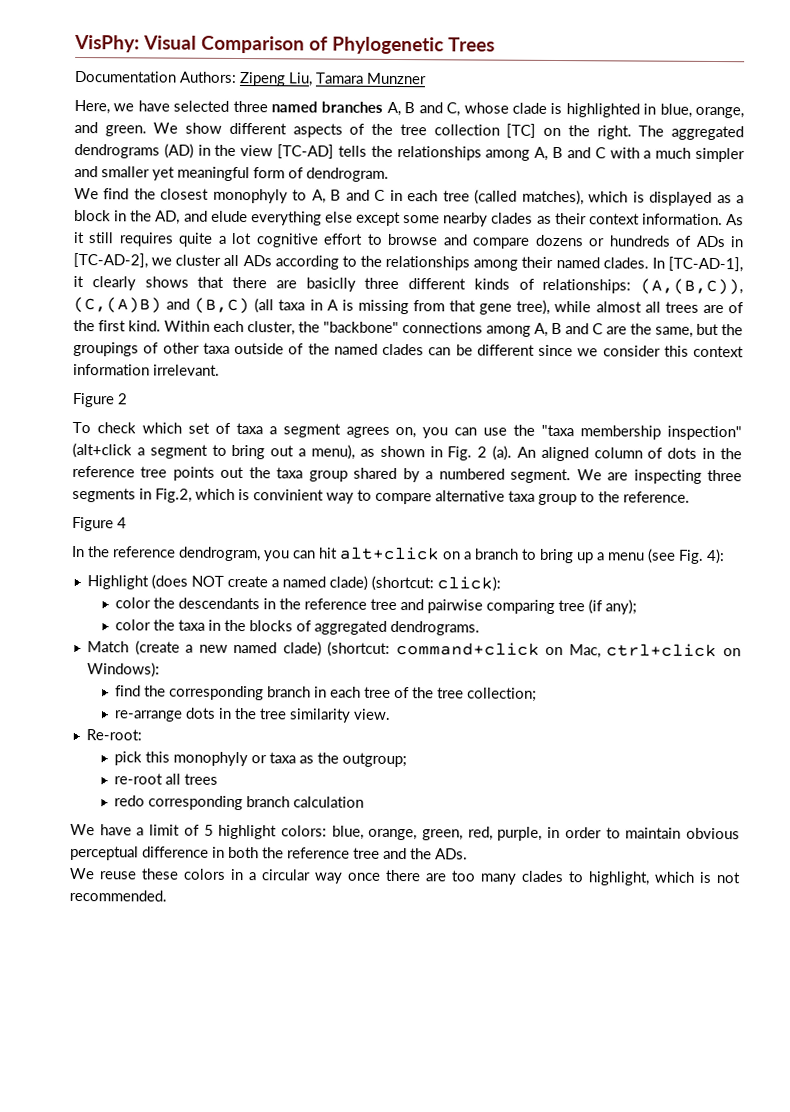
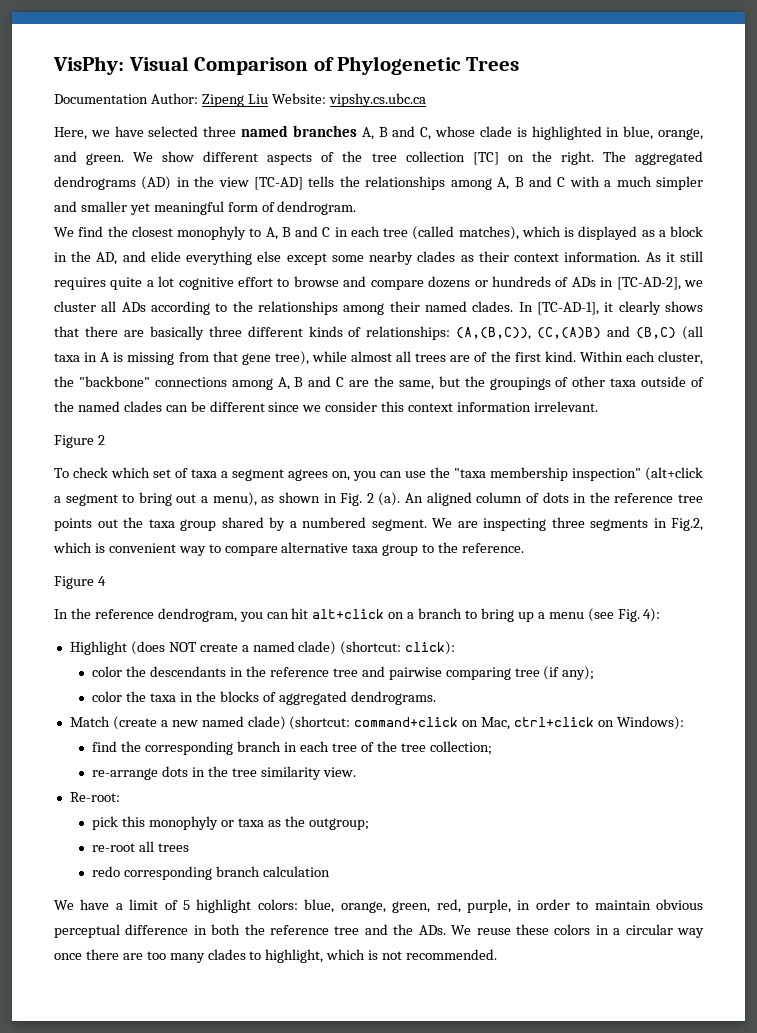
[179,71,427,87] Authors: Zipeng Liu, Tamara Munzner -> [150,93,426,107] Author: Zipeng Liu Website: vipshy.cs.ubc.ca
[210,210,248,223] elude -> [150,251,181,262] elide
[305,277,356,292] basiclly -> [149,326,204,340] basically
[253,489,324,501] convinient -> [108,543,176,553] convenient
(468, 854) // -> (446, 930) none

